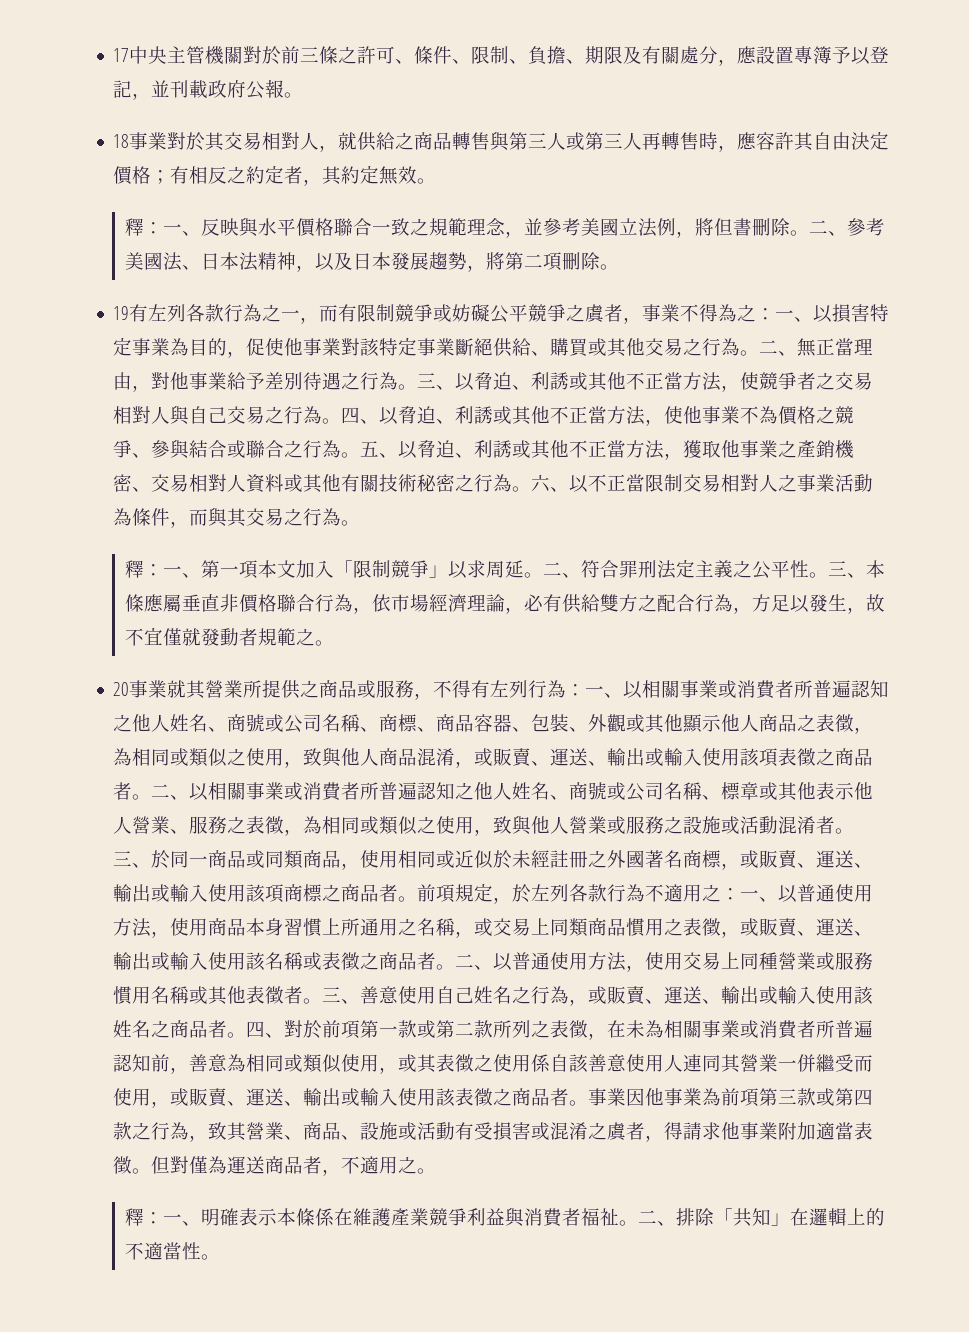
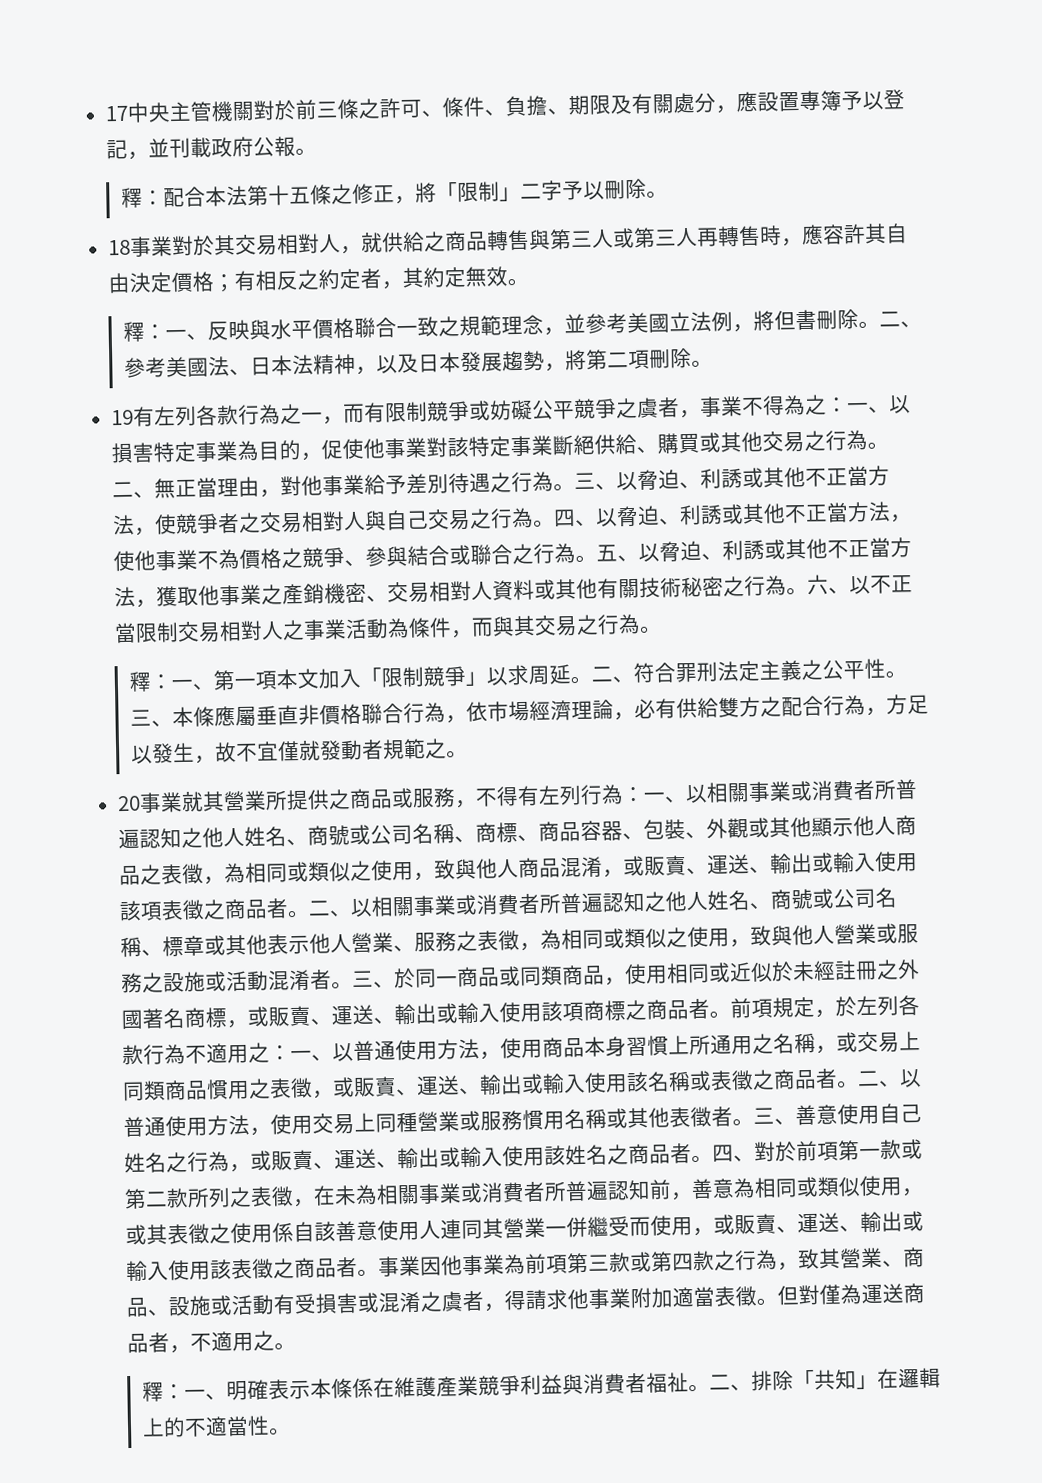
[471,46,529,64] 限制、 -> (506, 112) none
(304, 95) none -> [120,178,668,208] // 釋：配合本法第十五條之修正，將「限制」二字予以刪除。

